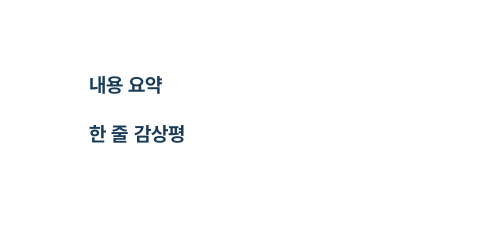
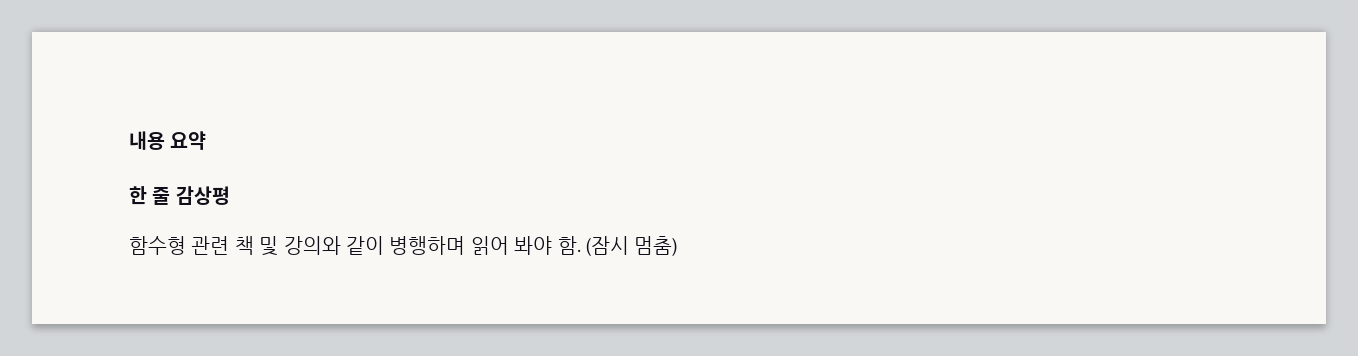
(185, 134) none -> [129,236,678,257] // 함수형 관련 책 및 강의와 같이 병행하며 읽어 봐야 함. (잠시 멈춤)

